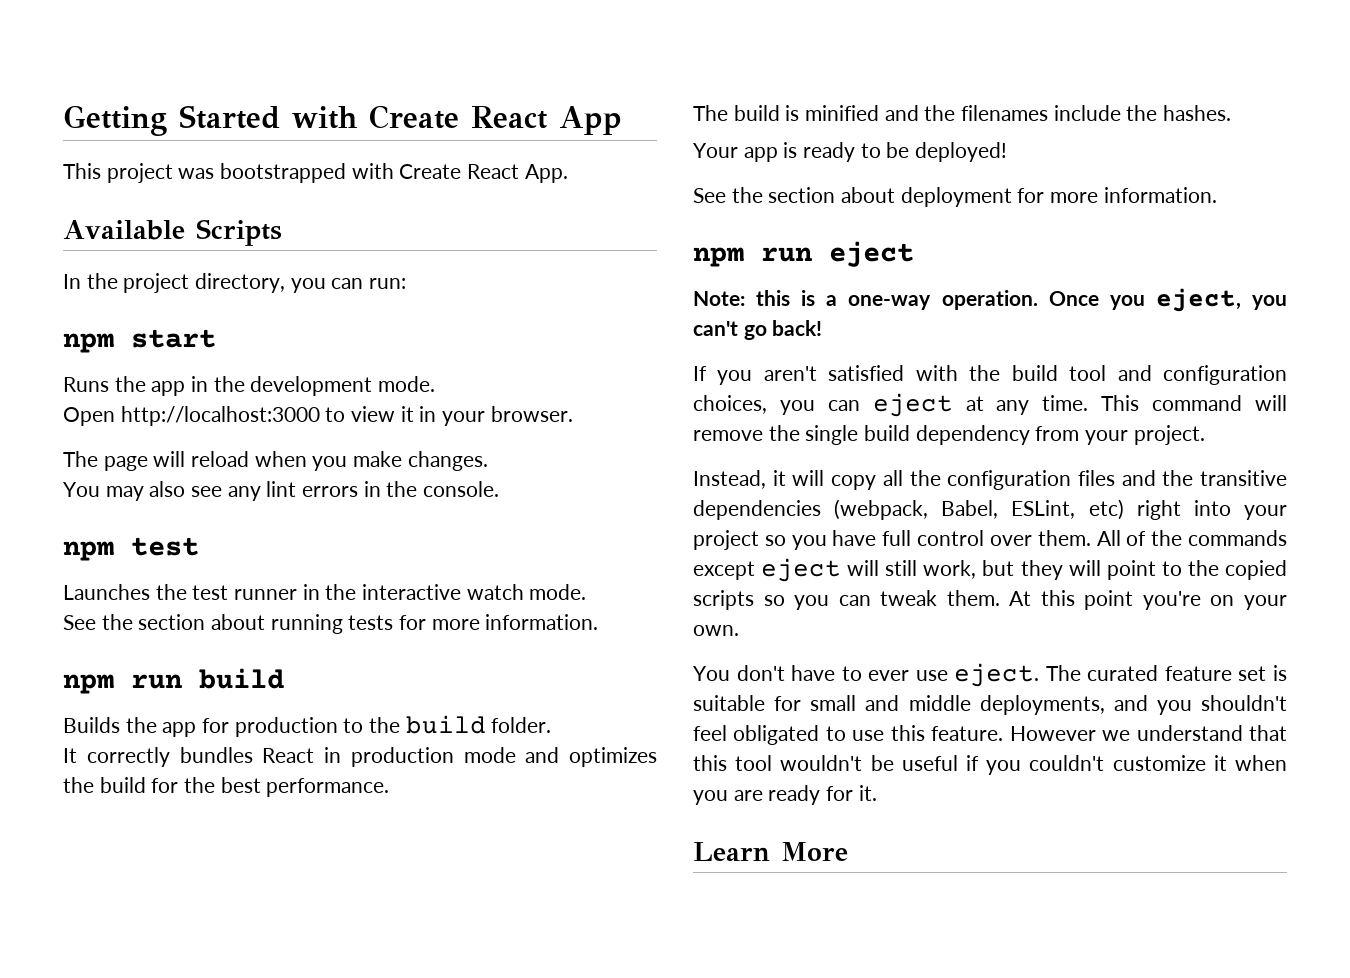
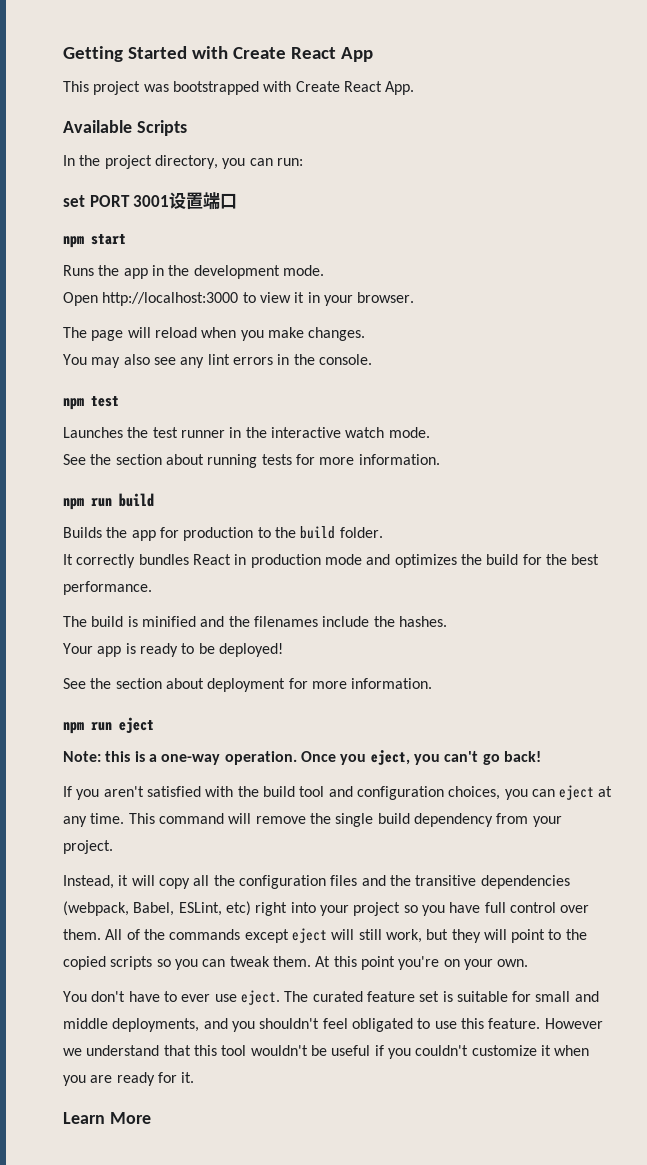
(407, 283) none -> [63,192,238,210] // set PORT 3001设置端口

